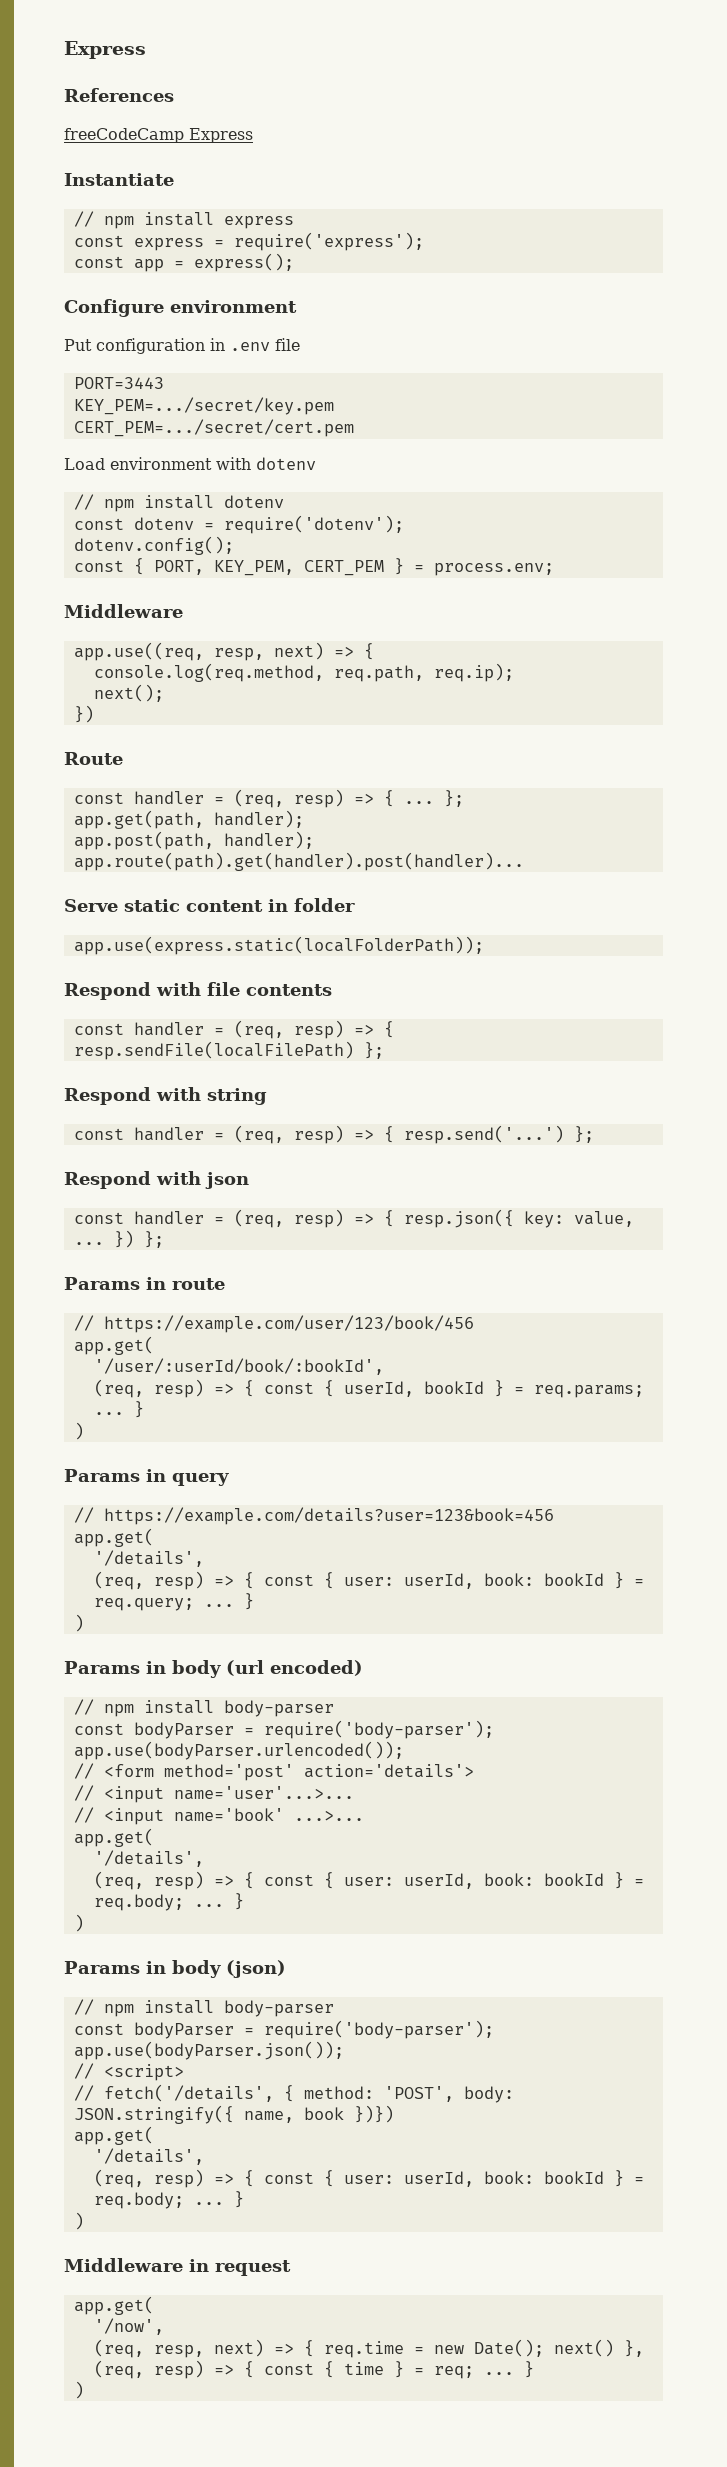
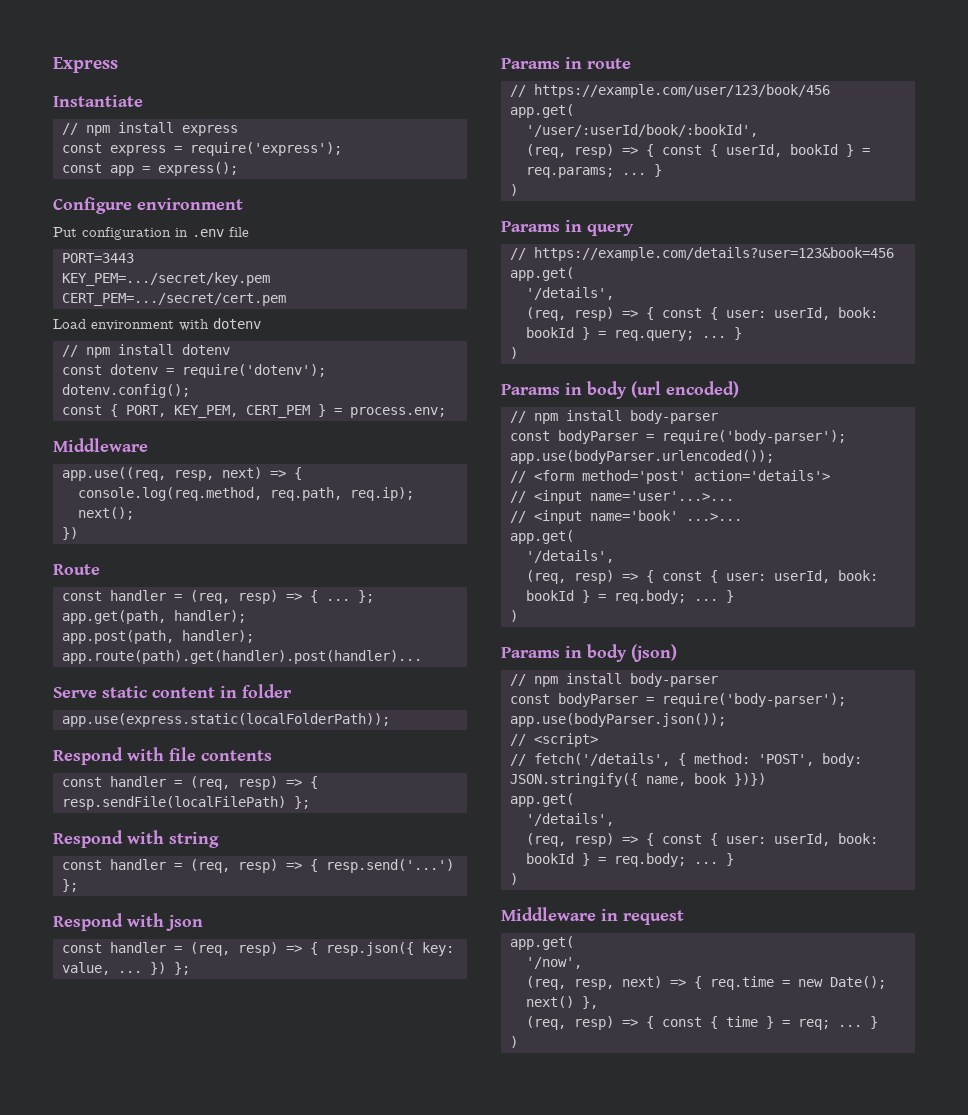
[64,41,146,59] [64,88,174,102] [64,128,253,143] Express // References // freeCodeCamp Express -> [53,57,118,73] Express

